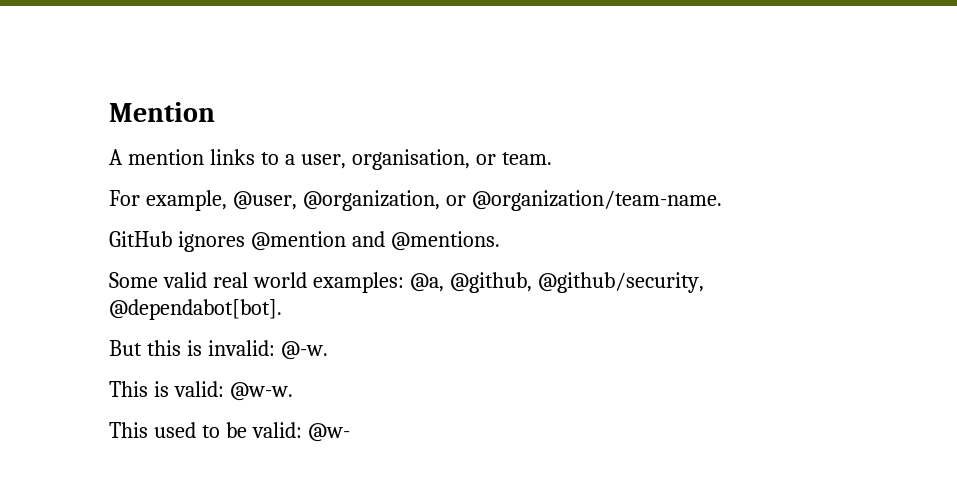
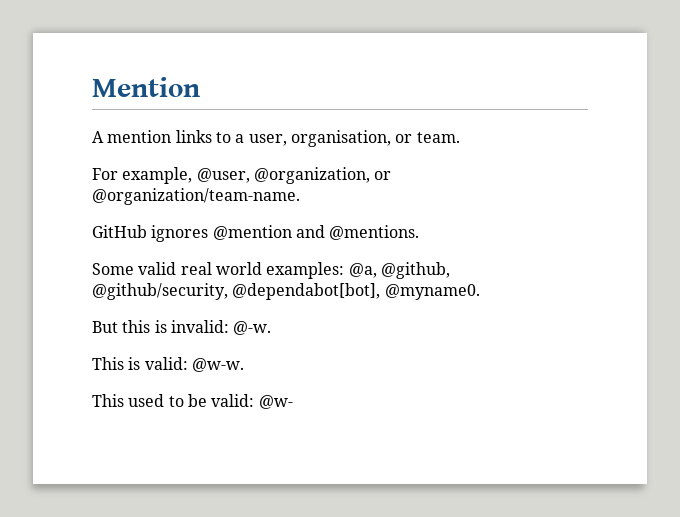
[109,299,282,320] @dependabot[bot]. -> [232,283,480,300] @dependabot[bot], @myname0.

